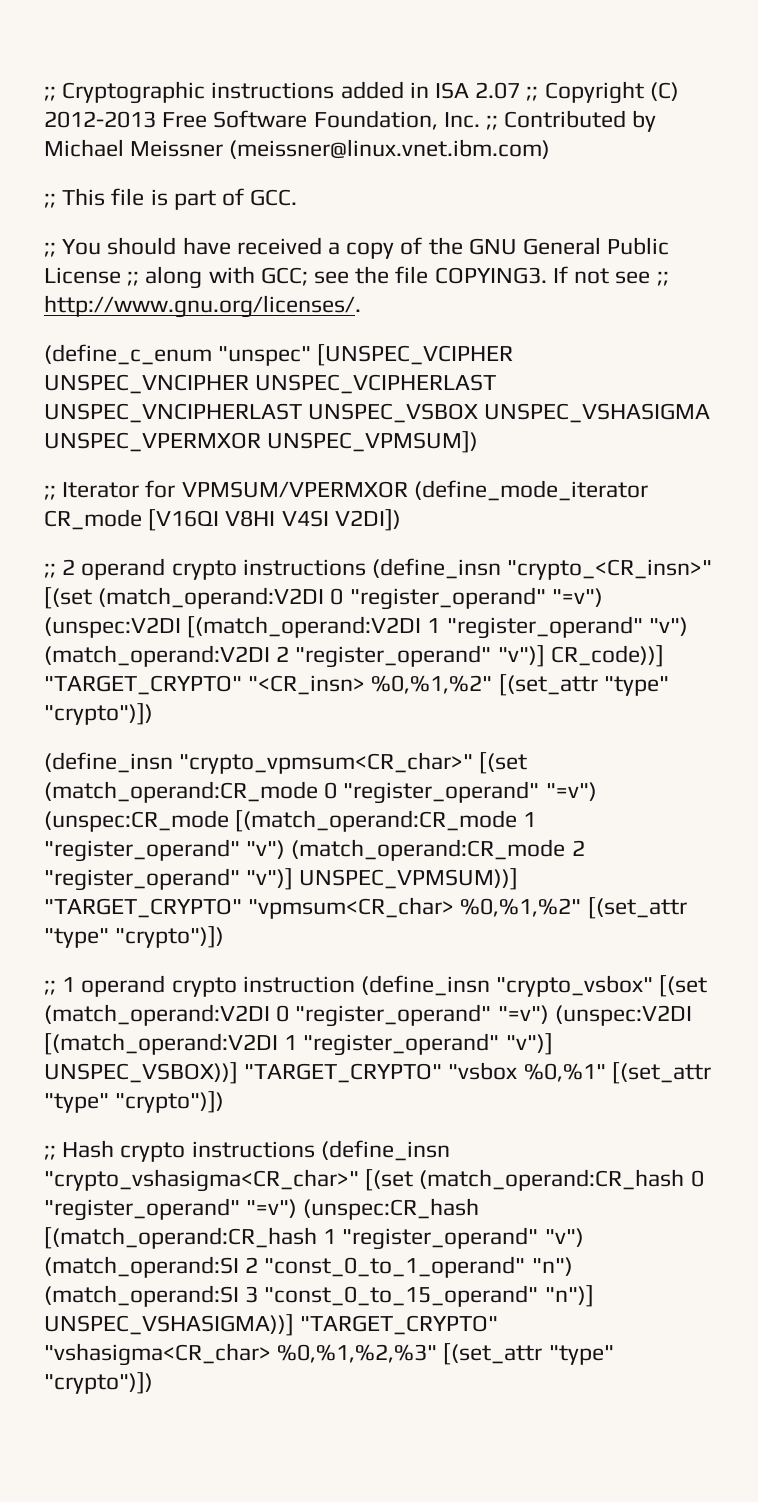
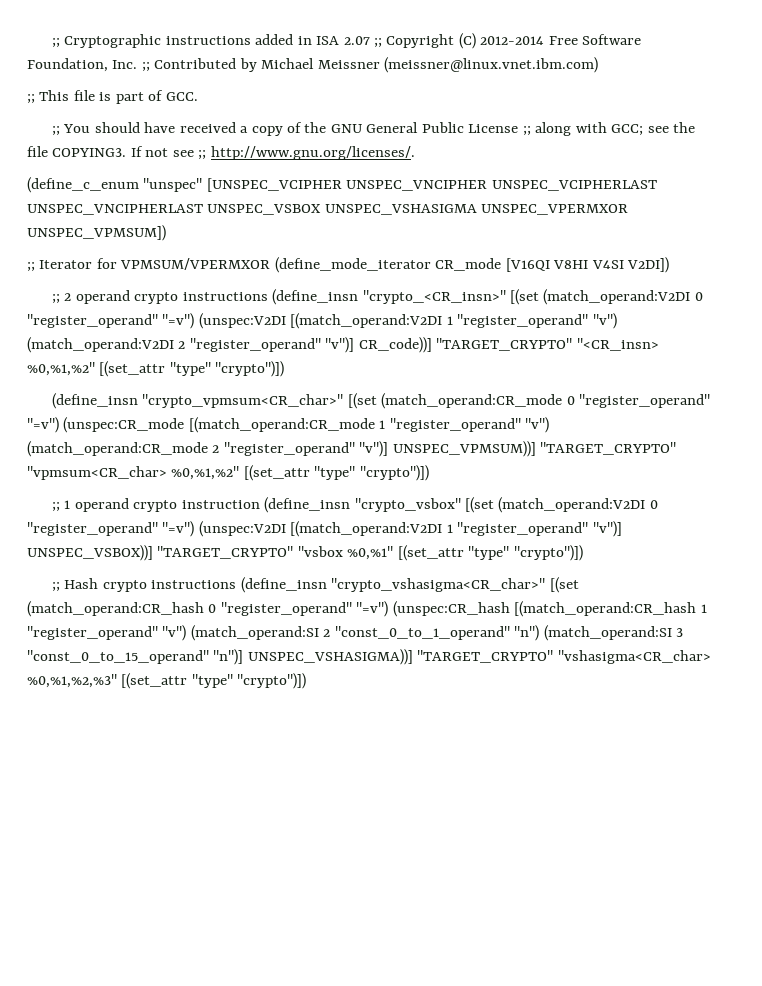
[44,111,156,128] 2012-2013 -> [480,36,545,45] 2012-2014

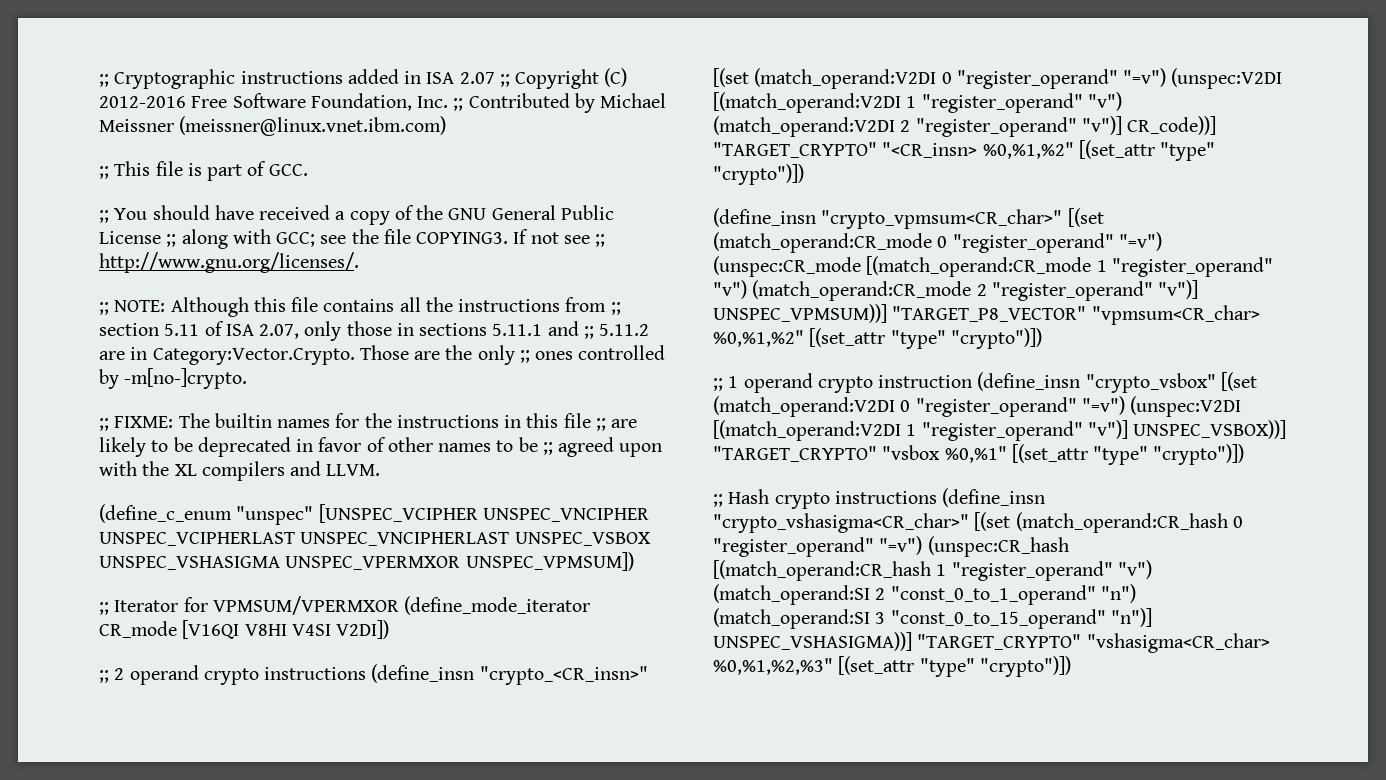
[480,36,545,45] 2012-2014 -> [99,96,186,108] 2012-2016
(415, 153) none -> [99,297,621,317] [99,321,650,341] [99,345,666,365] [99,368,248,389] [99,413,638,431] [99,437,663,457] [99,461,381,481] // ;; NOTE: Although this file contains all the instructions from ;; section 5.11 of ISA 2.07, only those in sections 5.11.1 and ;; 5.11.2 are in Category:Vector.Crypto. Those are the only ;; ones controlled by -m[no-]crypto. // ;; FIXME: The builtin names for the instructions in this file ;; are likely to be deprecated in favor of other names to be ;; agreed upon with the XL compilers and LLVM.
[540,442,677,455] "TARGET_CRYPTO" -> [892,306,1087,322] "TARGET_P8_VECTOR"

